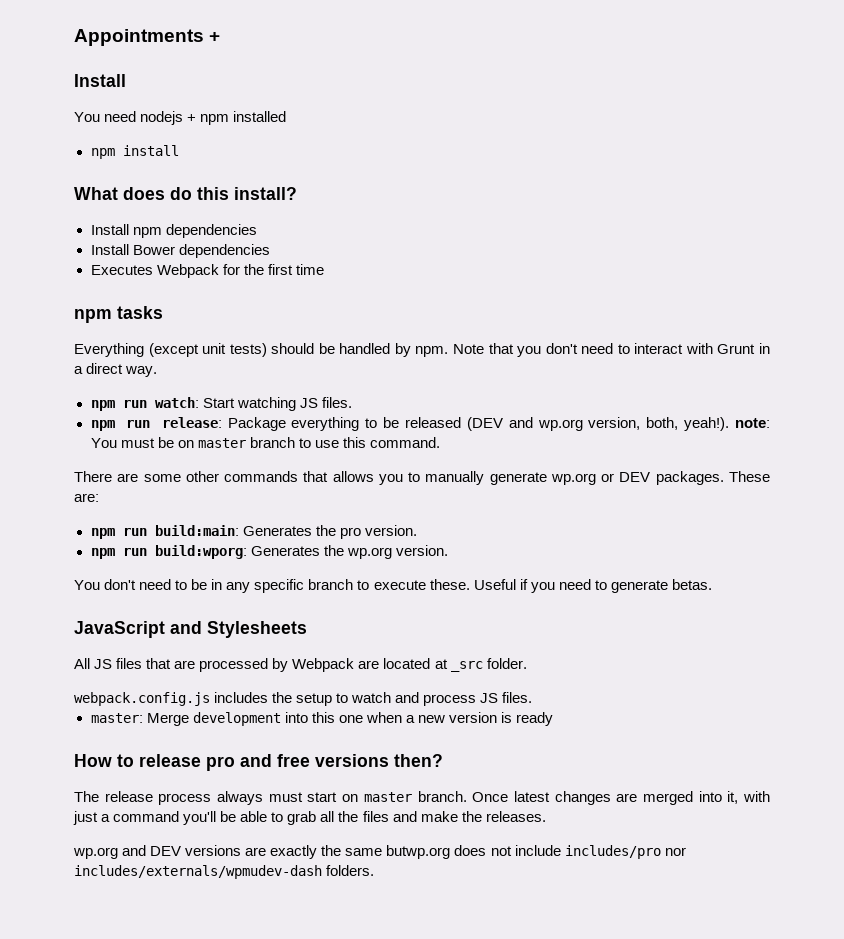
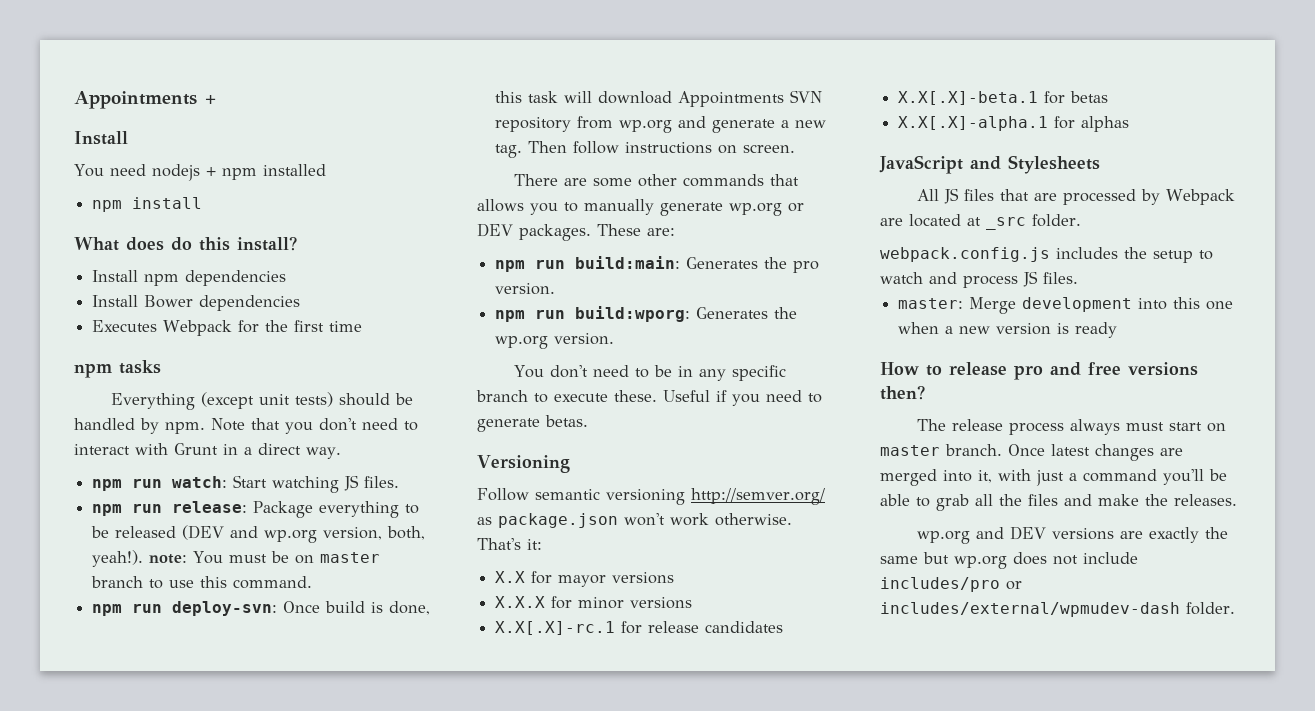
(440, 442) none -> [92,601,431,616] [495,90,823,107] [495,116,827,133] [495,141,796,158] // npm run deploy-svn: Once build is done, this task will download Appointments SVN repository from wp.org and generate a new tag. Then follow instructions on screen.
(712, 584) none -> [477,455,570,473] [477,488,825,505] [477,513,792,528] [477,538,542,550] [495,571,675,587] [495,596,693,609] [495,621,784,635] [898,91,1109,105] [898,116,1130,132] // Versioning // Follow semantic versioning http://semver.org/ as package.json won't work otherwise. That's it: // X.X for mayor versions // X.X.X for minor versions // X.X[.X]-rc.1 for release candidates // X.X[.X]-beta.1 for betas // X.X[.X]-alpha.1 for alphas
[386,845,451,859] butwp.org -> [923,552,1007,569] but wp.org
[664,847,686,856] [74,865,375,879] nor includes/externals/wpmudev-dash folders. -> [1006,581,1022,590] [880,602,1235,617] or includes/external/wpmudev-dash folder.

